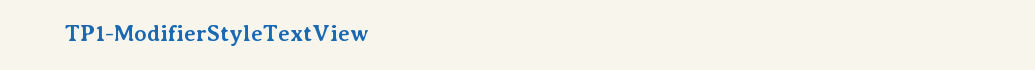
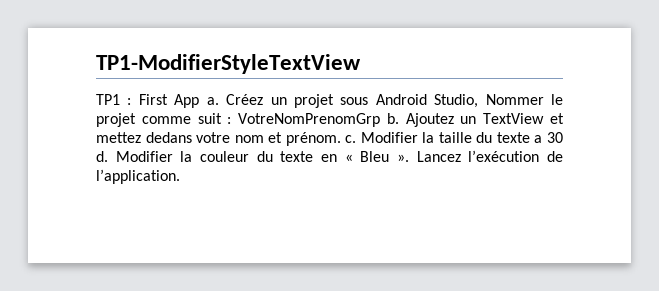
(369, 35) none -> [96,94,563,108] [96,113,564,127] [96,132,564,146] [96,150,563,162] [96,169,180,184] // TP1 : First App a. Créez un projet sous Android Studio, Nommer le projet comme suit : VotreNomPrenomGrp b. Ajoutez un TextView et mettez dedans votre nom et prénom. c. Modifier la taille du texte a 30 d. Modifier la couleur du texte en « Bleu ». Lancez l’exécution de l’application.

